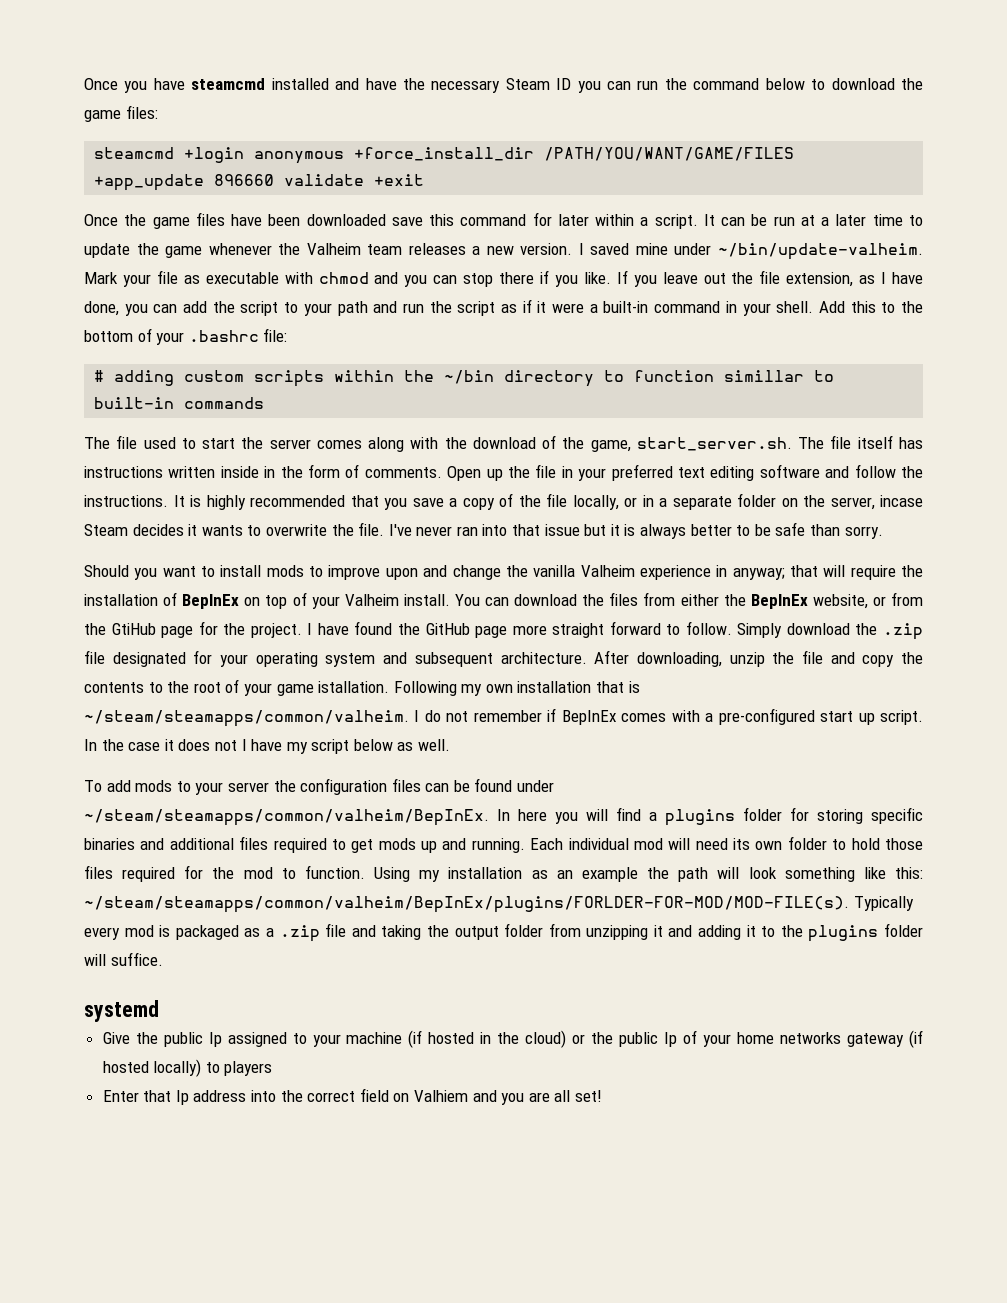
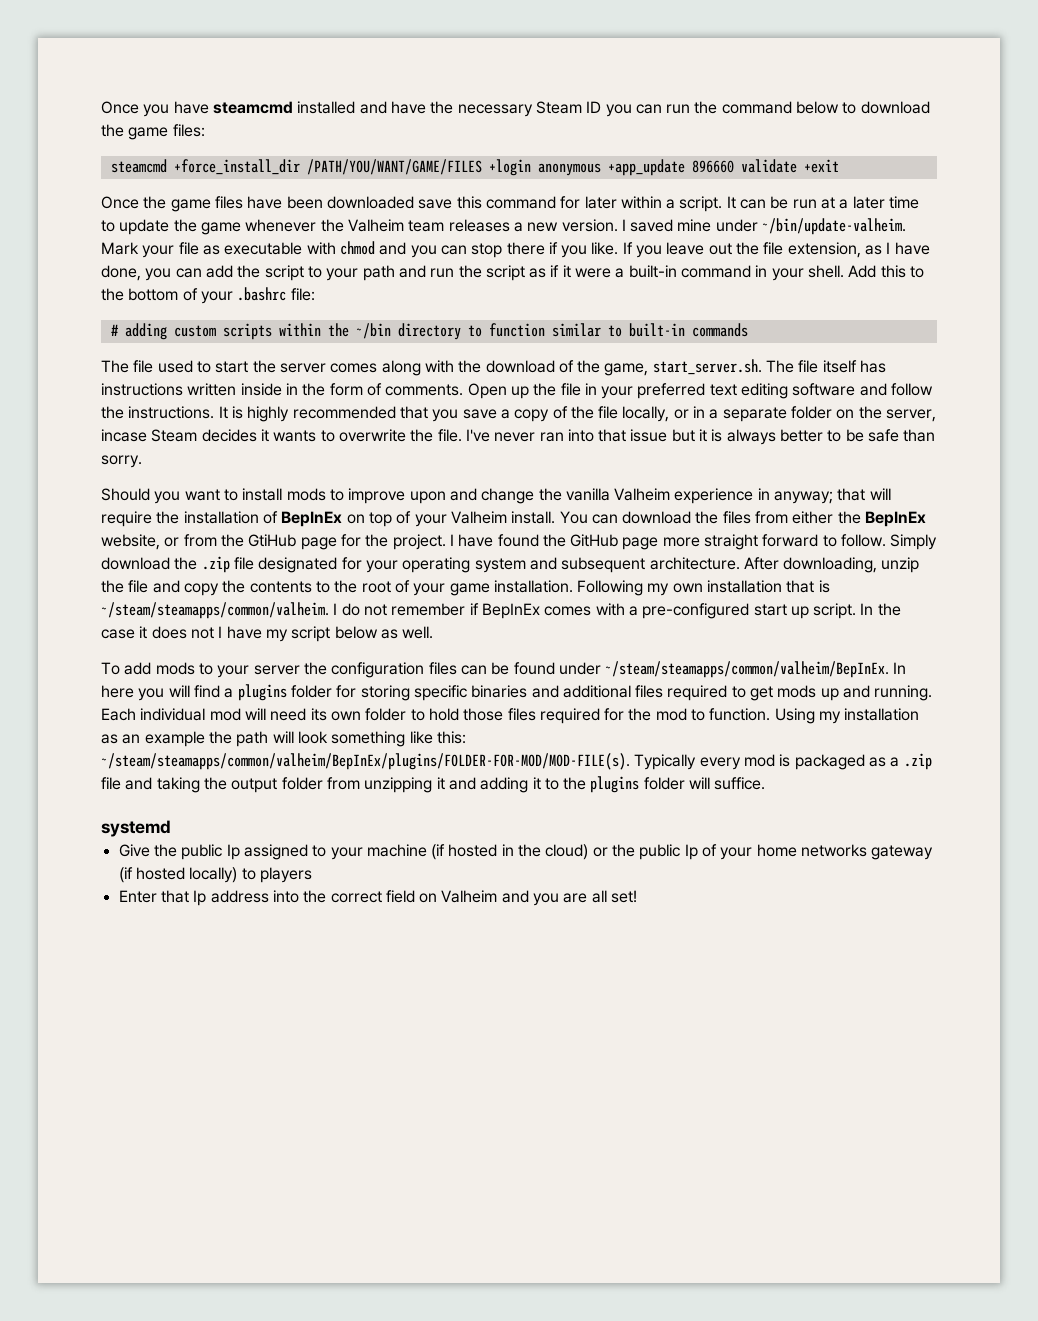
[184,147,795,164] +login anonymous +force_install_dir /PATH/YOU/WANT/GAME/FILES -> [173,159,601,176] +force_install_dir /PATH/YOU/WANT/GAME/FILES +login anonymous
[724,370,805,382] simillar -> [551,323,601,337] similar
[318,681,390,693] istallation. -> [493,580,573,593] installation.
[84,896,849,913] ~/steam/steamapps/common/valheim/BepInEx/plugins/FORLDER-FOR-MOD/MOD-FILE(s). -> [101,753,630,770] ~/steam/steamapps/common/valheim/BepInEx/plugins/FOLDER-FOR-MOD/MOD-FILE(s).
[414,1090,469,1102] Valhiem -> [441,890,498,903] Valheim

